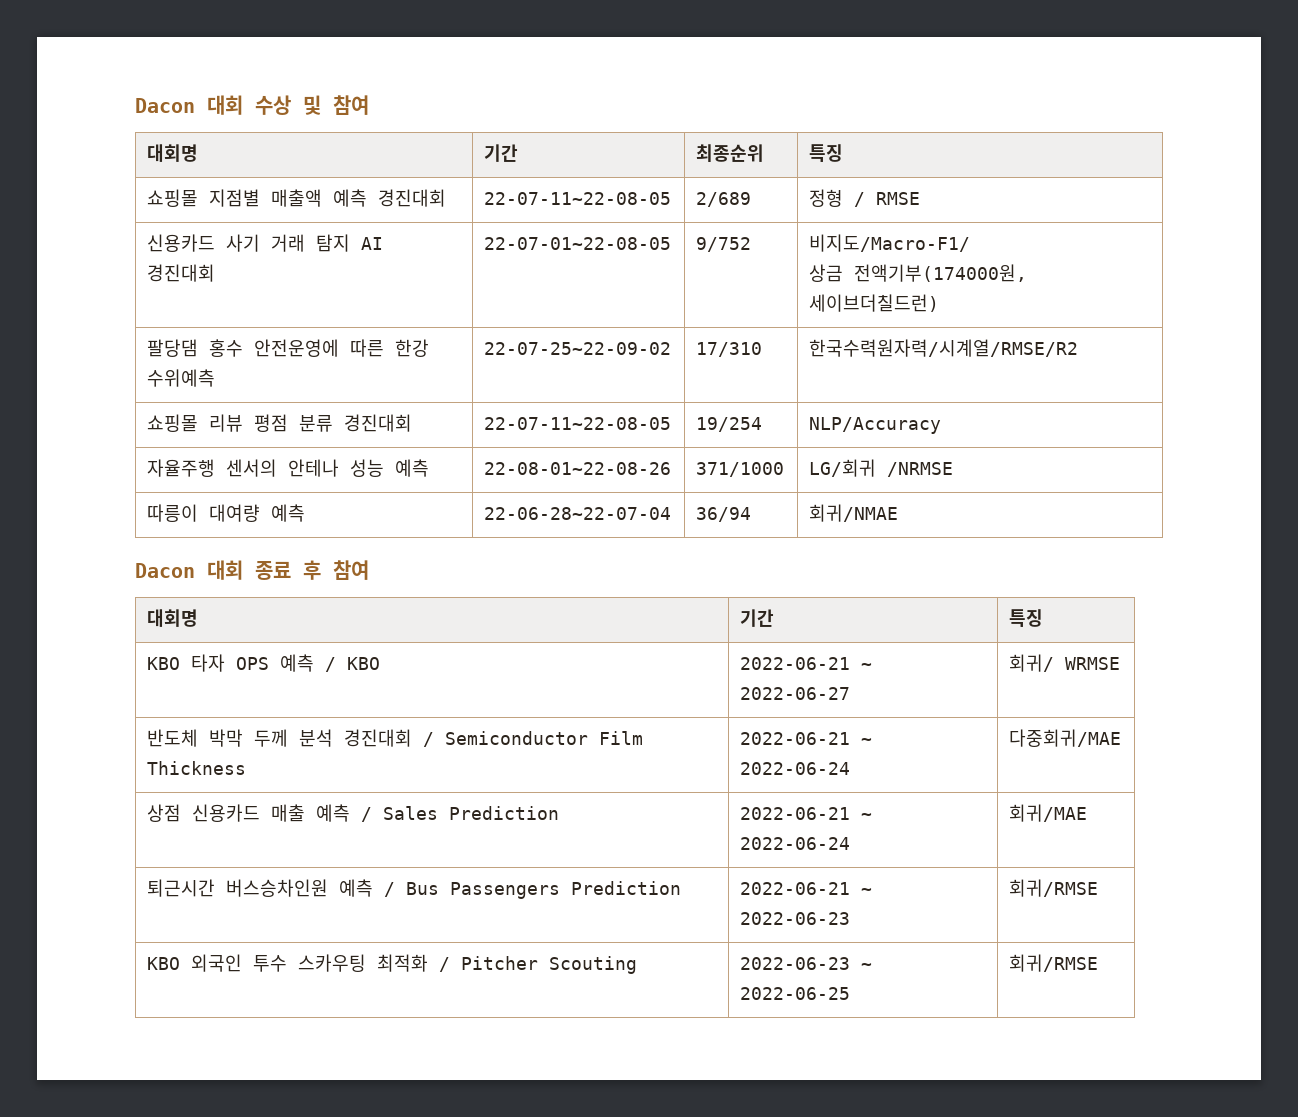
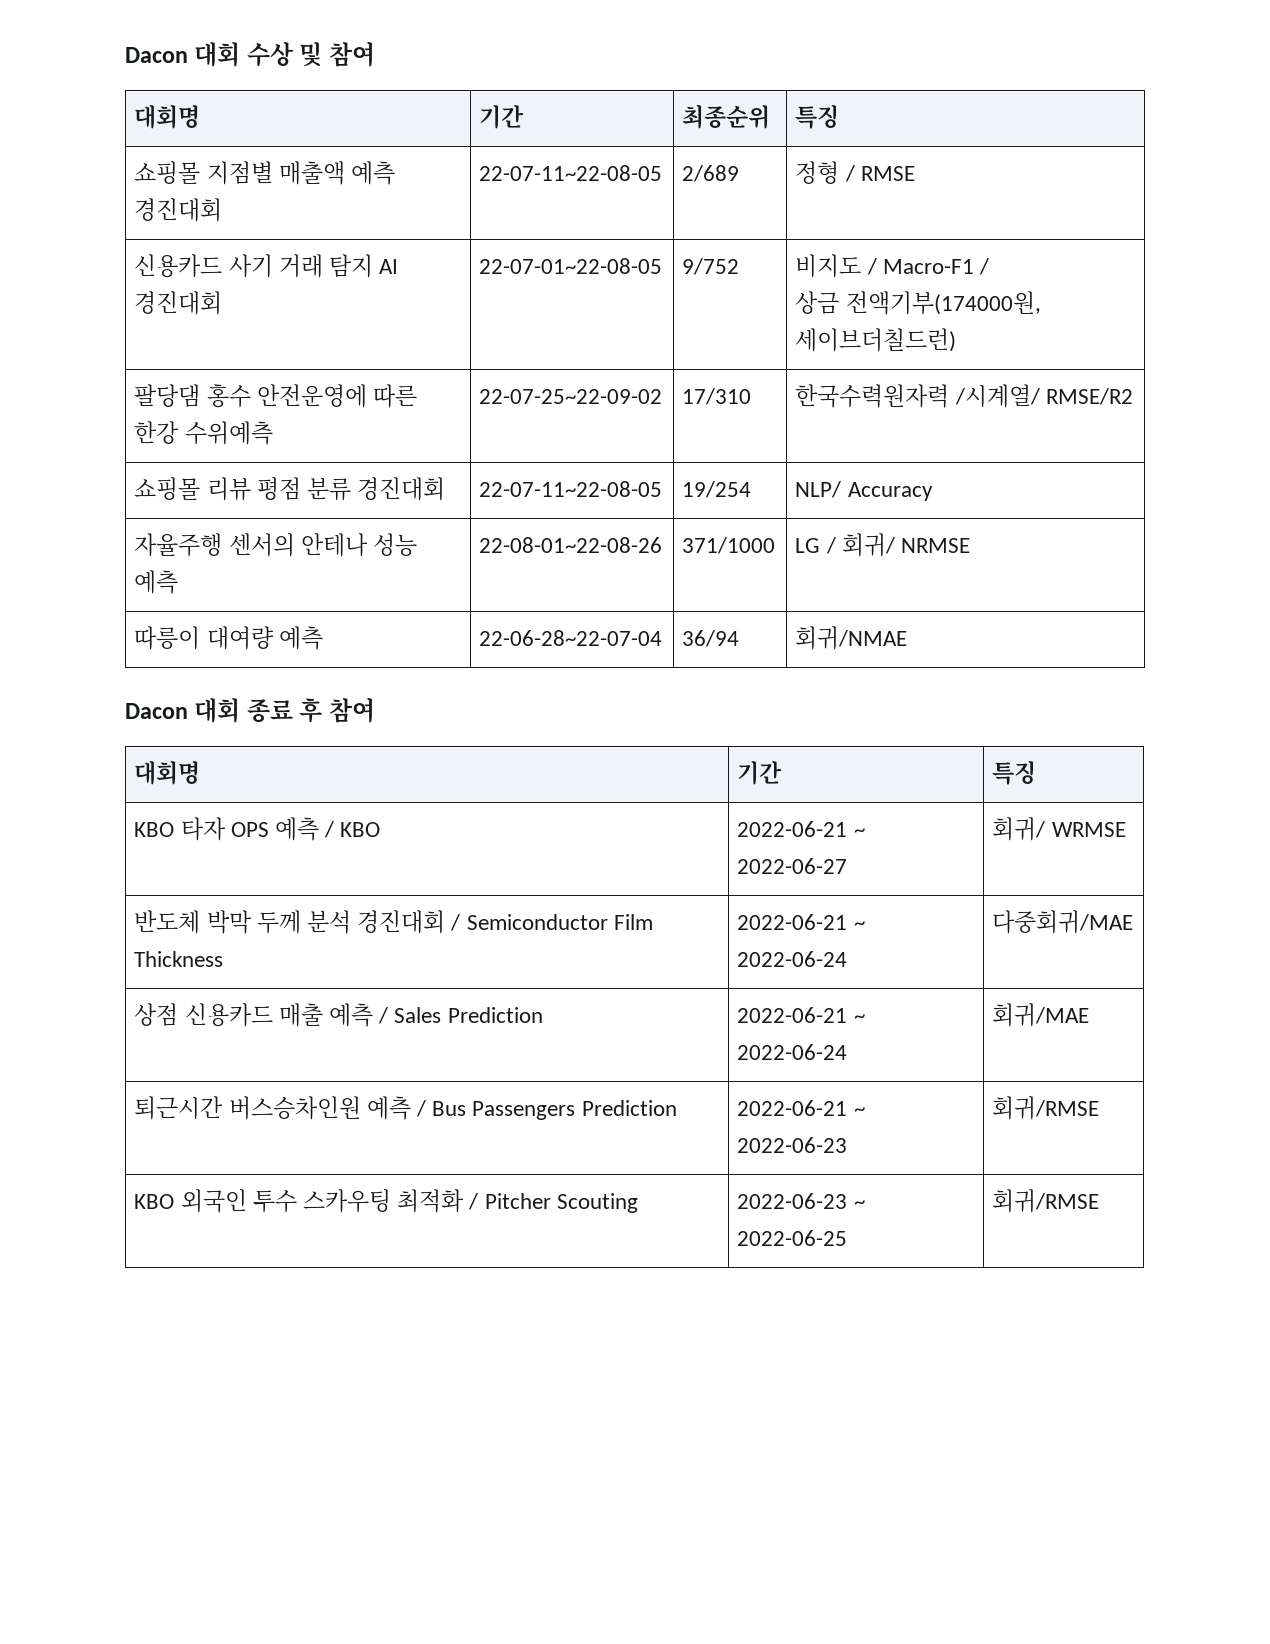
[809,234,971,252] 비지도/Macro-F1/ -> [795,254,990,278] 비지도 / Macro-F1 /
[809,339,1079,357] 한국수력원자력/시계열/RMSE/R2 -> [795,384,1133,408] 한국수력원자력 /시계열/ RMSE/R2
[809,417,942,434] NLP/Accuracy -> [795,481,933,501] NLP/ Accuracy
[809,459,954,477] LG/회귀 /NRMSE -> [795,533,971,557] LG / 회귀/ NRMSE

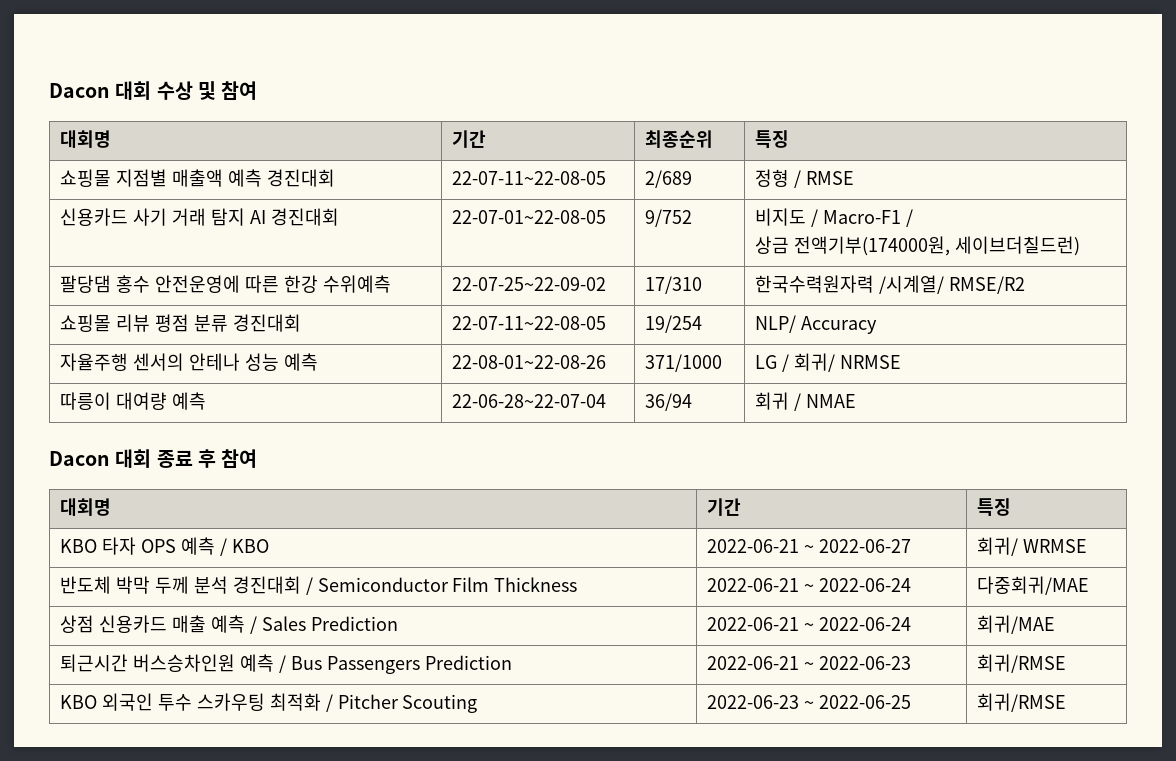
[795,626,908,650] 회귀/NMAE -> [755,392,857,411] 회귀 / NMAE

